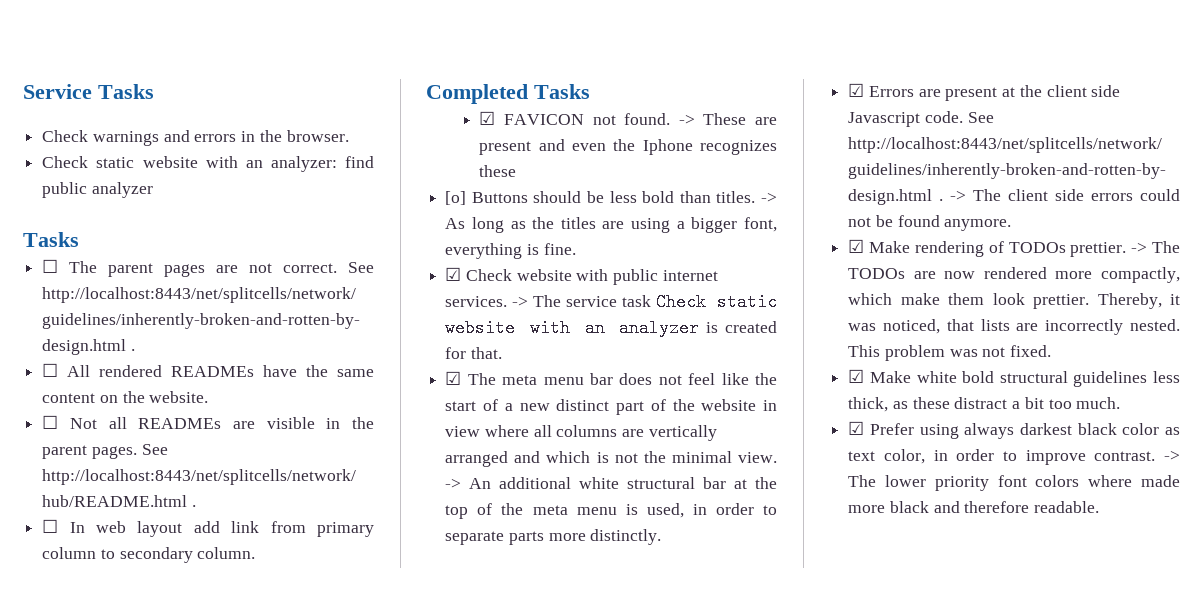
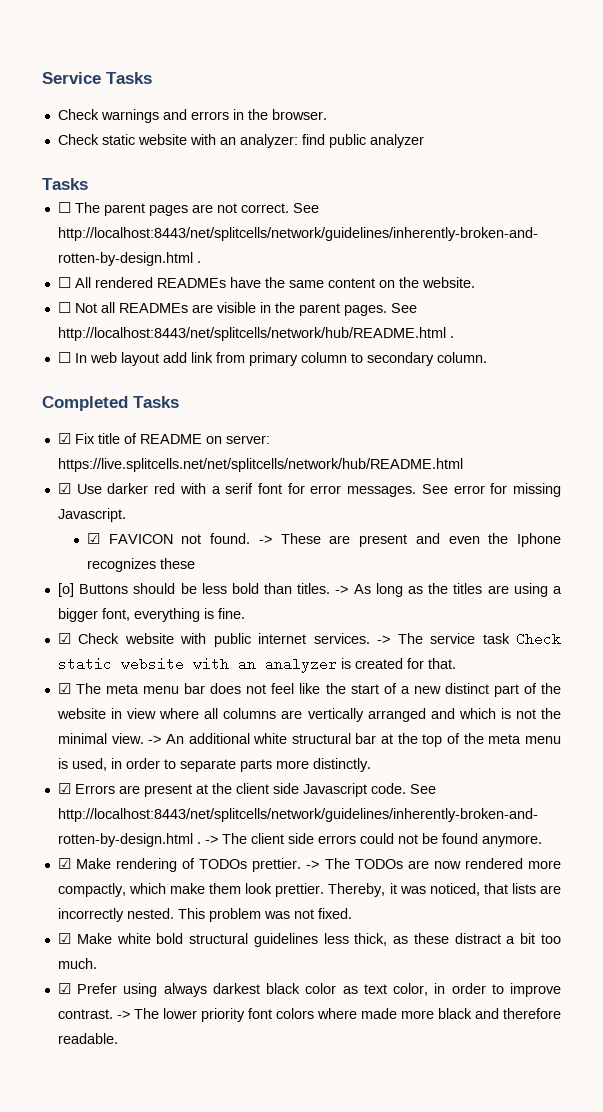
(590, 91) none -> [57,433,270,444] [57,458,463,472] [57,483,562,497] [57,508,126,522] // ☑ Fix title of README on server: https://live.splitcells.net/net/splitcells/network/hub/README.html // ☑ Use darker red with a serif font for error messages. See error for missing Javascript.

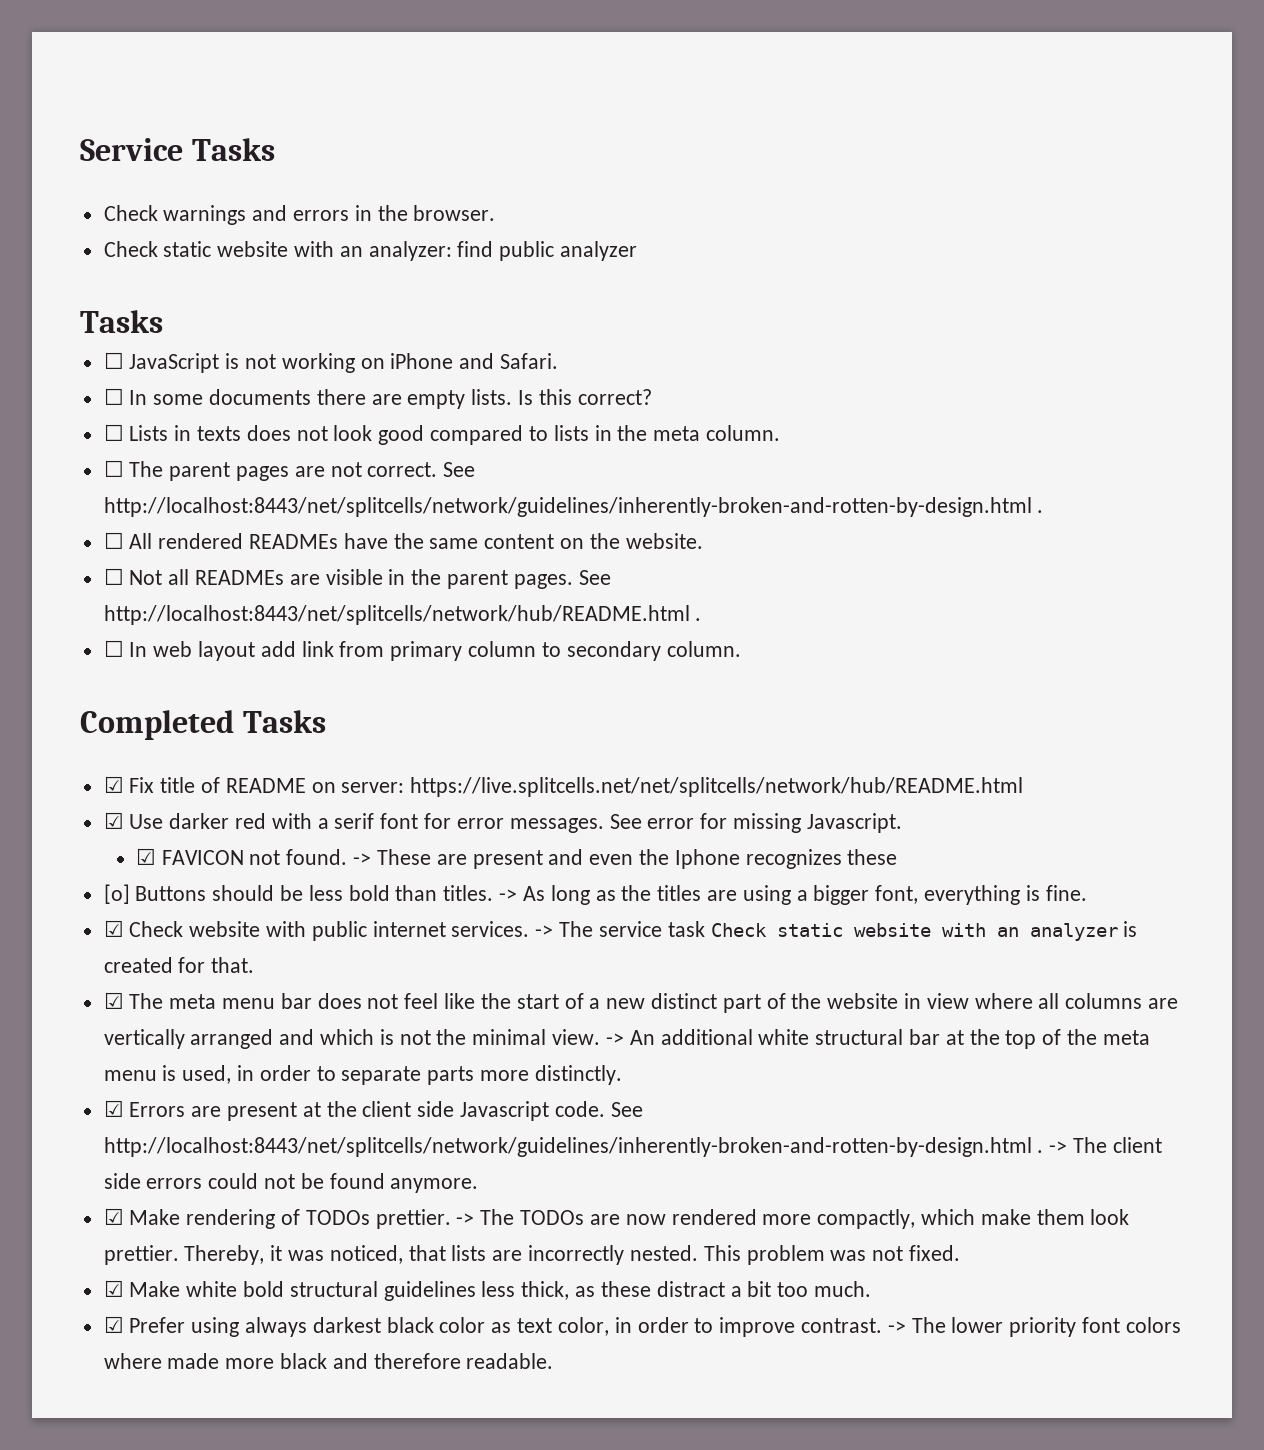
(88, 184) none -> [103,352,559,373] [103,388,652,409] [103,424,780,445] // ☐ JavaScript is not working on iPhone and Safari. // ☐ In some documents there are empty lists. Is this correct? // ☐ Lists in texts does not look good compared to lists in the meta column.

